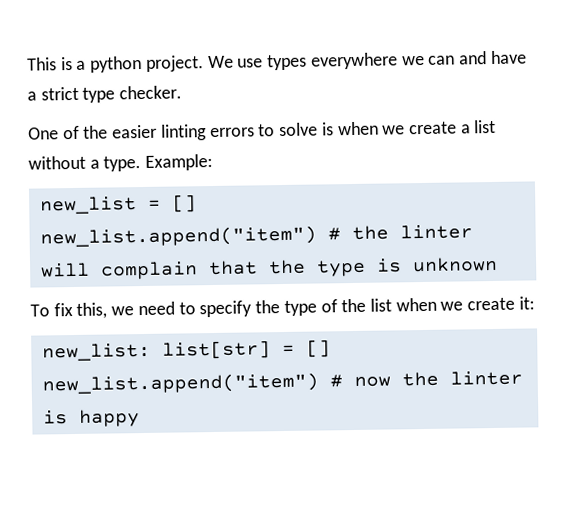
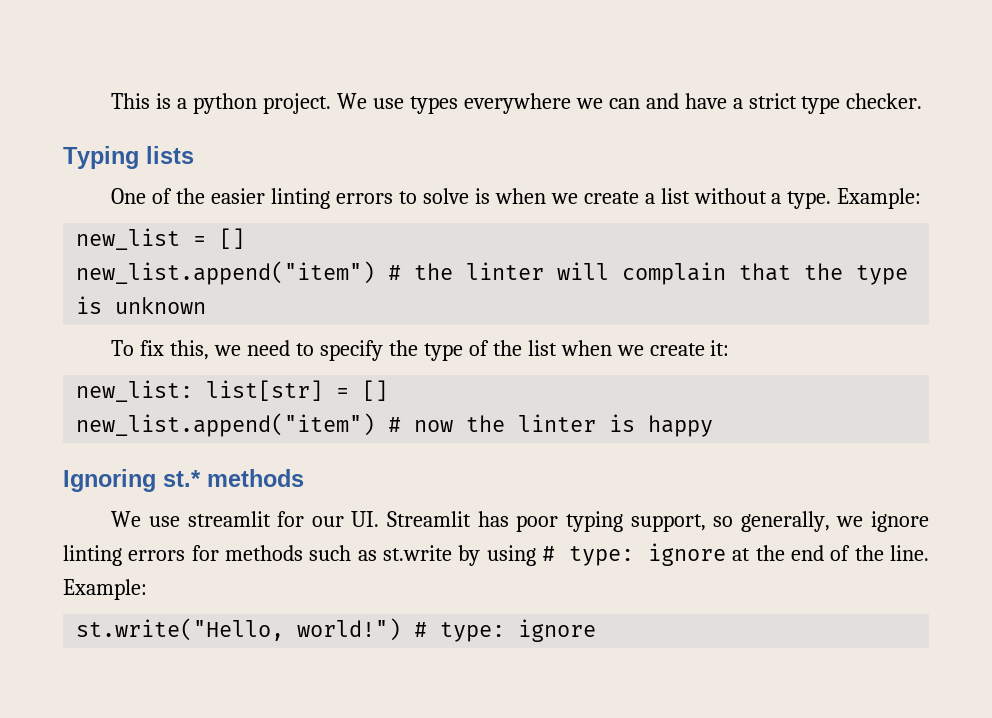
(183, 92) none -> [63,146,194,169] // Typing lists
(140, 418) none -> [63,469,304,492] [111,511,930,532] [63,543,929,566] [63,579,147,600] [76,618,597,642] // Ignoring st.* methods // We use streamlit for our UI. Streamlit has poor typing support, so generally, we ignore linting errors for methods such as st.write by using # type: ignore at the end of the line. Example: // st.write("Hello, world!") # type: ignore

